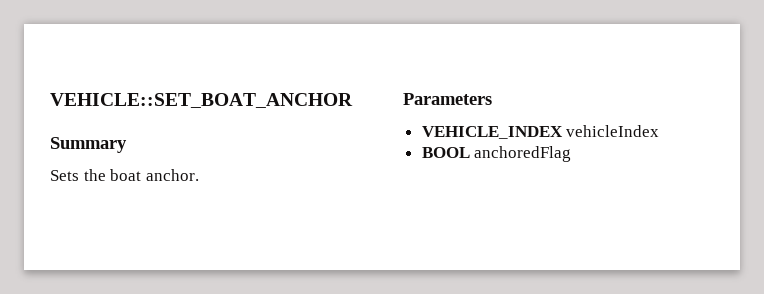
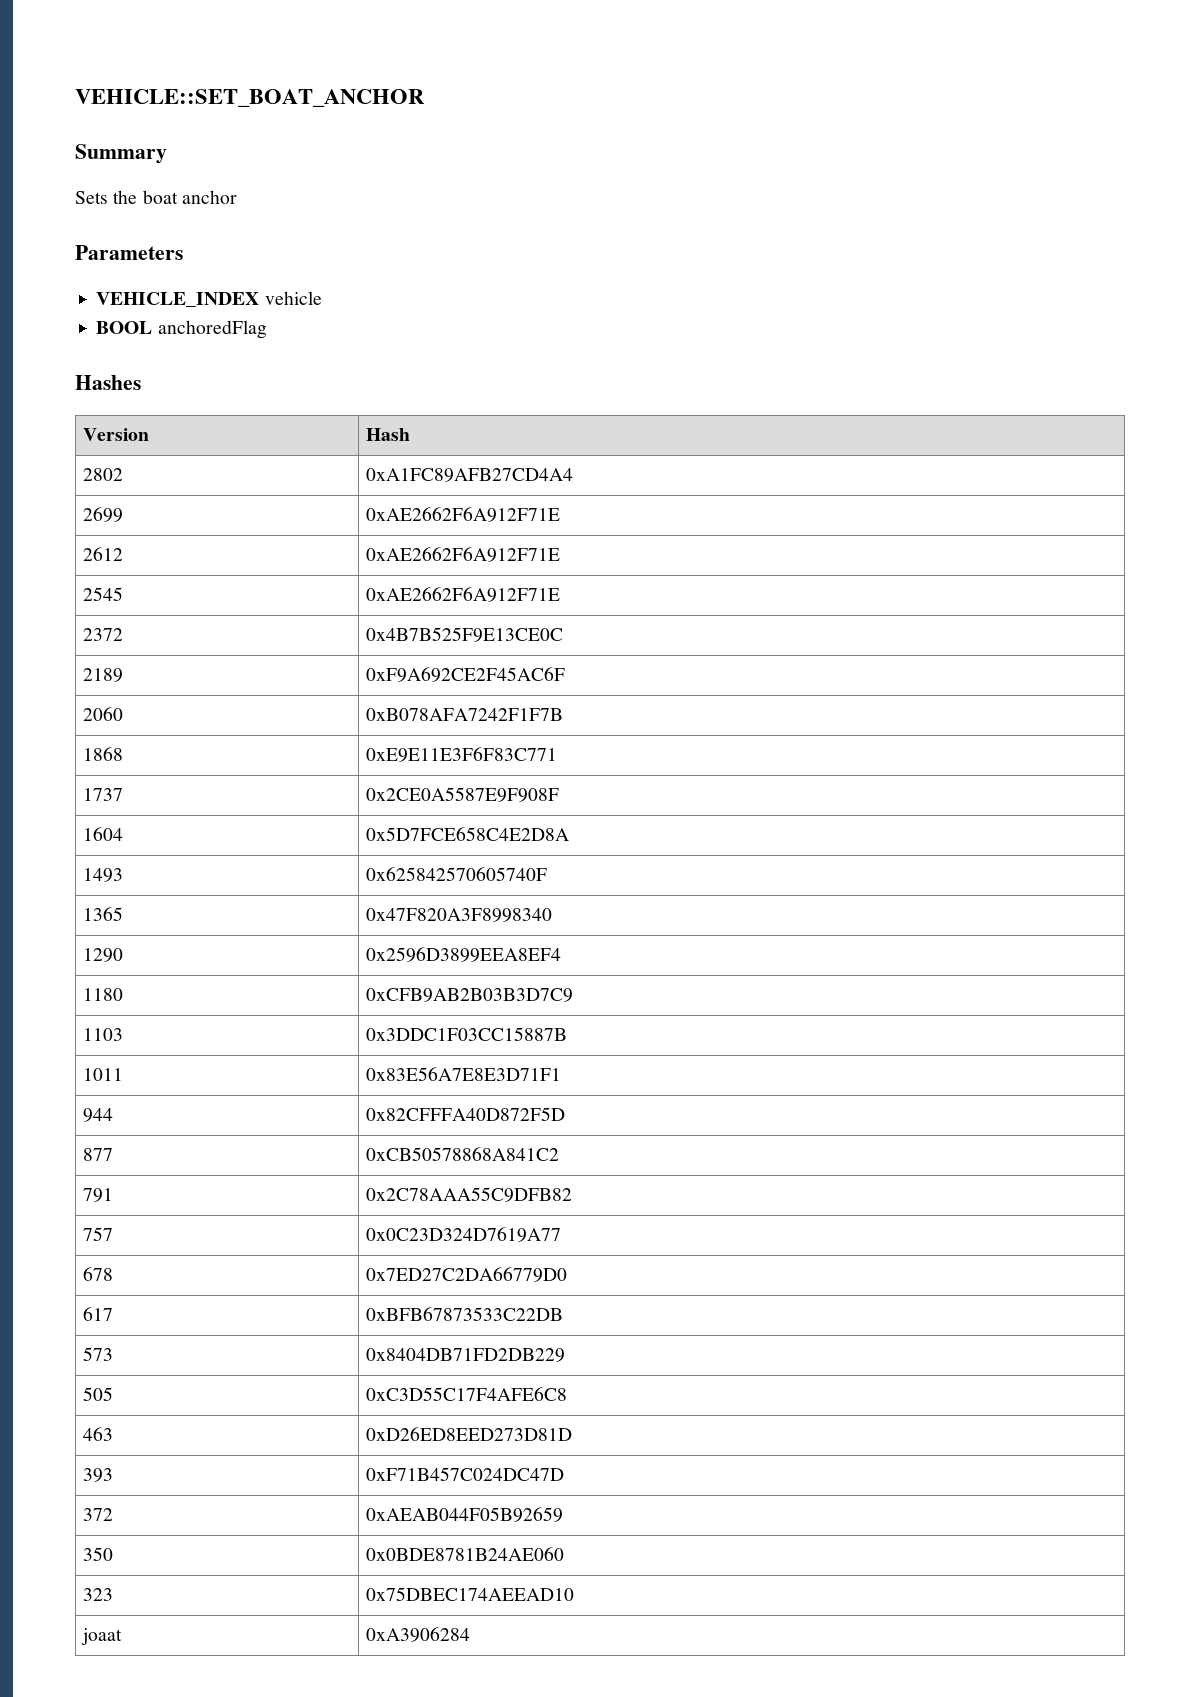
[145,169,199,181] anchor. -> [181,190,237,204] anchor
[566,125,660,137] vehicleIndex -> [264,291,322,305] vehicle
(572, 154) none -> [75,375,141,390] [83,428,150,441] [366,428,411,441] [83,468,124,481] [366,468,574,482] [83,507,124,522] [366,507,561,522] [83,547,124,561] [366,547,561,562] [83,587,124,601] [366,587,561,602] [83,628,124,641] [366,627,564,642] [83,668,124,682] [366,667,566,682] [83,707,124,721] [366,708,564,721] [83,747,124,761] [366,747,558,762] [83,788,124,801] [366,787,560,802] [83,827,124,841] [366,827,570,841] [83,868,124,882] [366,867,548,881] [83,907,124,921] [366,908,553,922] [83,948,124,962] [366,947,562,962] [83,988,124,1001] [366,988,574,1002] [83,1028,124,1041] [366,1027,568,1041] [83,1068,124,1081] [366,1067,562,1081] [83,1108,114,1122] [366,1107,566,1121] [83,1148,114,1161] [366,1147,560,1161] [83,1188,114,1202] [366,1187,573,1202] [83,1227,114,1241] [366,1227,562,1242] [83,1267,114,1281] [366,1267,568,1282] [83,1307,114,1321] [366,1307,564,1321] [83,1347,114,1361] [366,1348,566,1362] [83,1387,114,1401] [366,1387,568,1401] [83,1427,114,1441] [366,1427,573,1441] [83,1468,114,1482] [366,1467,565,1481] [83,1508,114,1521] [366,1507,564,1522] [83,1547,114,1561] [366,1547,565,1561] [83,1588,114,1601] [366,1587,575,1601] [81,1628,123,1645] [366,1627,471,1642] // Hashes // Version | Hash // 2802 | 0xA1FC89AFB27CD4A4 // 2699 | 0xAE2662F6A912F71E // 2612 | 0xAE2662F6A912F71E // 2545 | 0xAE2662F6A912F71E // 2372 | 0x4B7B525F9E13CE0C // 2189 | 0xF9A692CE2F45AC6F // 2060 | 0xB078AFA7242F1F7B // 1868 | 0xE9E11E3F6F83C771 // 1737 | 0x2CE0A5587E9F908F // 1604 | 0x5D7FCE658C4E2D8A // 1493 | 0x625842570605740F // 1365 | 0x47F820A3F8998340 // 1290 | 0x2596D3899EEA8EF4 // 1180 | 0xCFB9AB2B03B3D7C9 // 1103 | 0x3DDC1F03CC15887B // 1011 | 0x83E56A7E8E3D71F1 // 944 | 0x82CFFFA40D872F5D // 877 | 0xCB50578868A841C2 // 791 | 0x2C78AAA55C9DFB82 // 757 | 0x0C23D324D7619A77 // 678 | 0x7ED27C2DA66779D0 // 617 | 0xBFB67873533C22DB // 573 | 0x8404DB71FD2DB229 // 505 | 0xC3D55C17F4AFE6C8 // 463 | 0xD26ED8EED273D81D // 393 | 0xF71B457C024DC47D // 372 | 0xAEAB044F05B92659 // 350 | 0x0BDE8781B24AE060 // 323 | 0x75DBEC174AEEAD10 // joaat | 0xA3906284

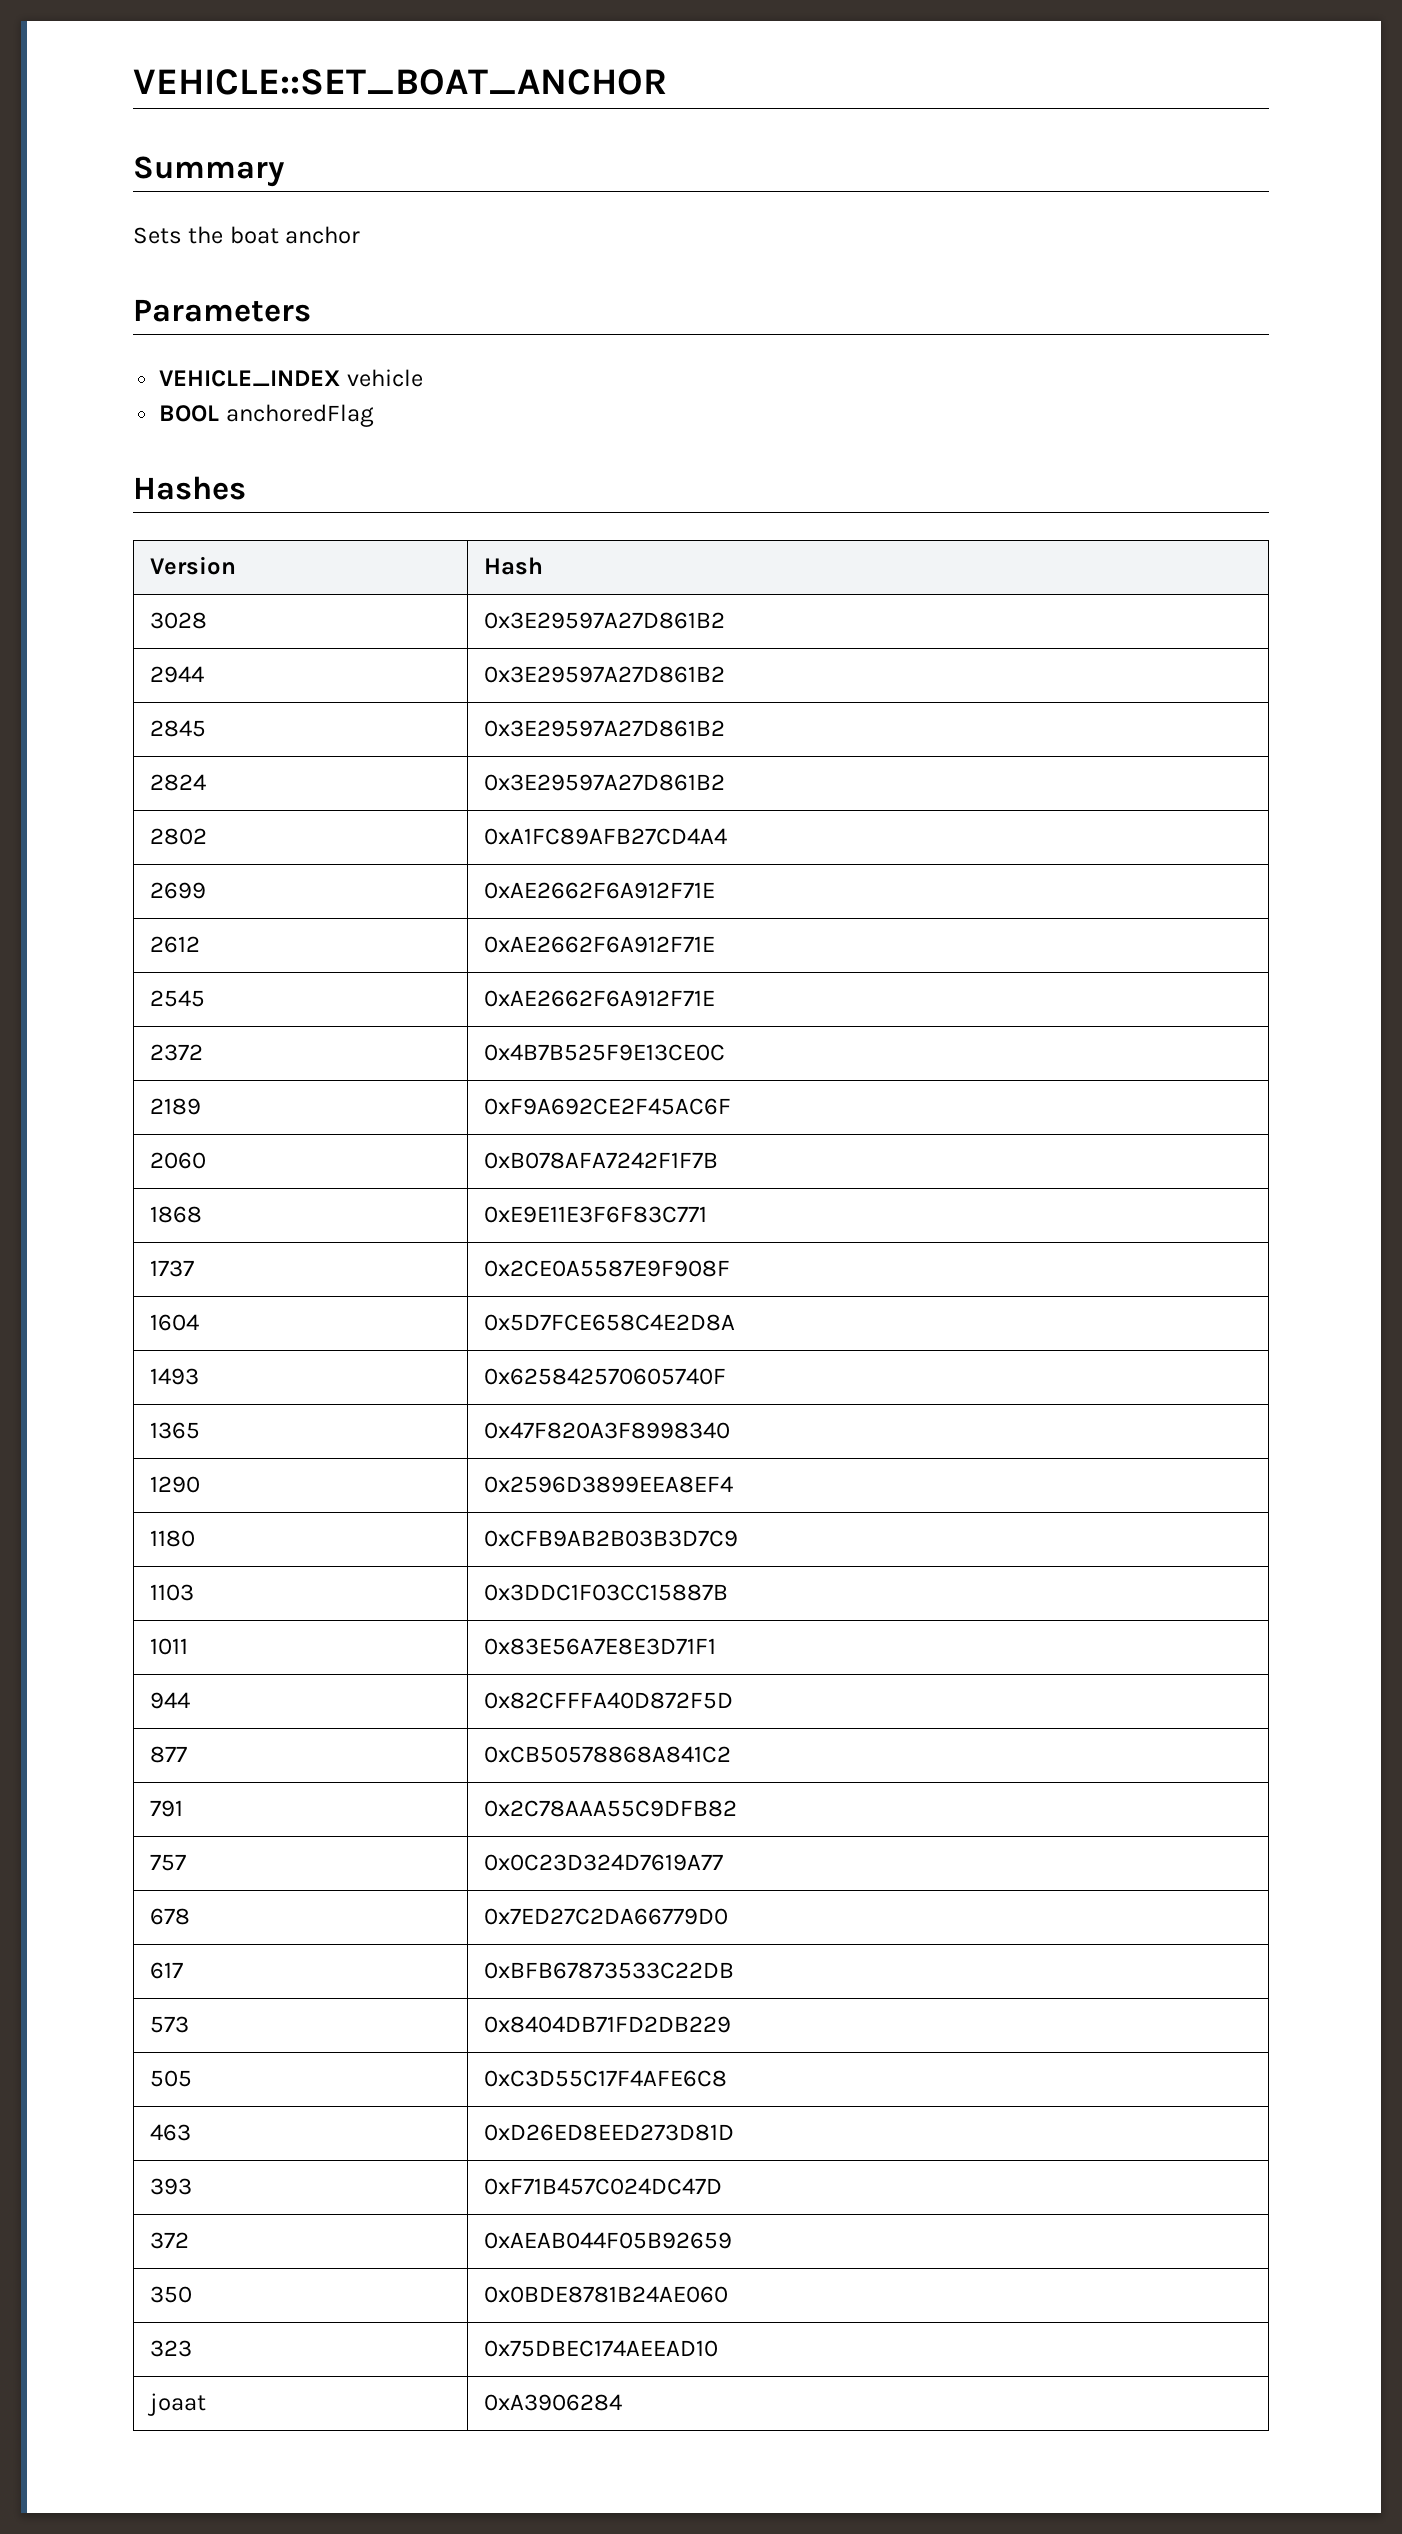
(411, 434) none -> [149,612,207,629] [483,612,725,629] [149,666,204,683] [483,666,725,683] [149,720,206,737] [483,720,725,737] [149,774,206,791] [483,774,725,791] // 3028 | 0x3E29597A27D861B2 // 2944 | 0x3E29597A27D861B2 // 2845 | 0x3E29597A27D861B2 // 2824 | 0x3E29597A27D861B2

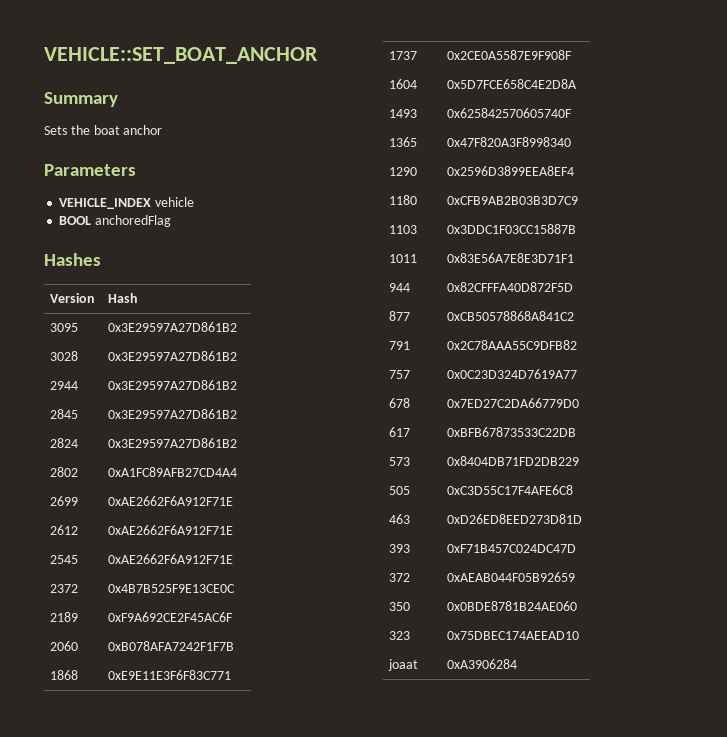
(543, 566) none -> [50,323,79,332] [108,322,238,332] // 3095 | 0x3E29597A27D861B2

